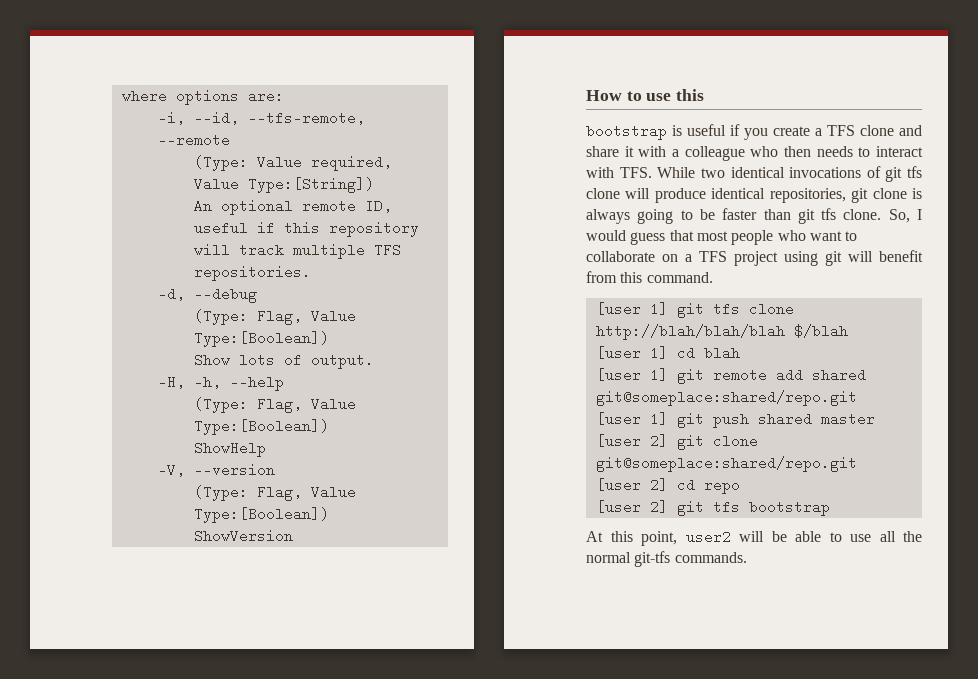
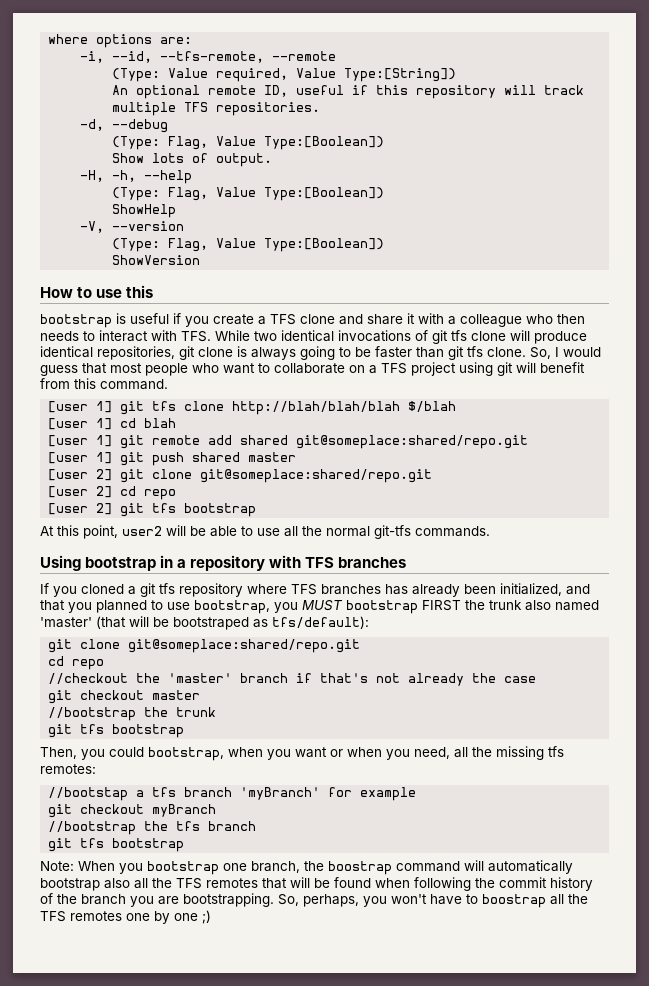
(747, 557) none -> [40,555,407,571] [40,583,590,597] [40,600,599,614] [40,616,369,630] [48,639,361,653] [48,656,105,670] [48,673,537,686] [48,690,201,704] [48,707,217,721] [48,724,185,738] [40,746,564,761] [40,764,96,774] [48,787,417,801] [48,804,217,818] [48,821,257,835] [48,838,185,852] [40,860,573,875] [40,877,593,891] [40,893,588,908] [40,910,211,924] // Using bootstrap in a repository with TFS branches // If you cloned a git tfs repository where TFS branches has already been initialized, and that you planned to use bootstrap, you MUST bootstrap FIRST the trunk also named 'master' (that will be bootstraped as tfs/default): // git clone git@someplace:shared/repo.git // cd repo // //checkout the 'master' branch if that's not already the case // git checkout master // //bootstrap the trunk // git tfs bootstrap // Then, you could bootstrap, when you want or when you need, all the missing tfs remotes: // //bootstap a tfs branch 'myBranch' for example // git checkout myBranch // //bootstrap the tfs branch // git tfs bootstrap // Note: When you bootstrap one branch, the boostrap command will automatically bootstrap also all the TFS remotes that will be found when following the commit history of the branch you are bootstrapping. So, perhaps, you won't have to boostrap all the TFS remotes one by one ;)

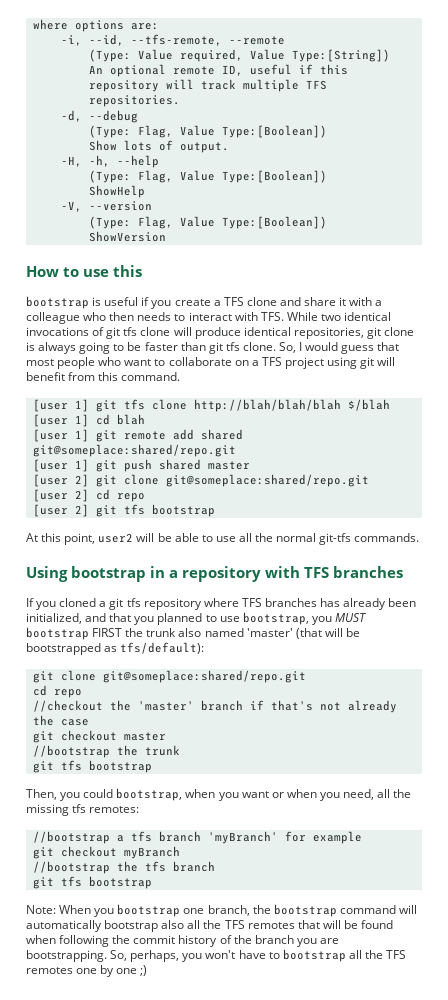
[173,617,249,630] bootstraped -> [26,643,101,655] bootstrapped
[48,787,129,801] //bootstap -> [32,831,110,844] //bootstrap
[328,861,392,875] boostrap -> [273,904,337,917] bootstrap
[482,894,546,908] boostrap -> [282,949,346,962] bootstrap

